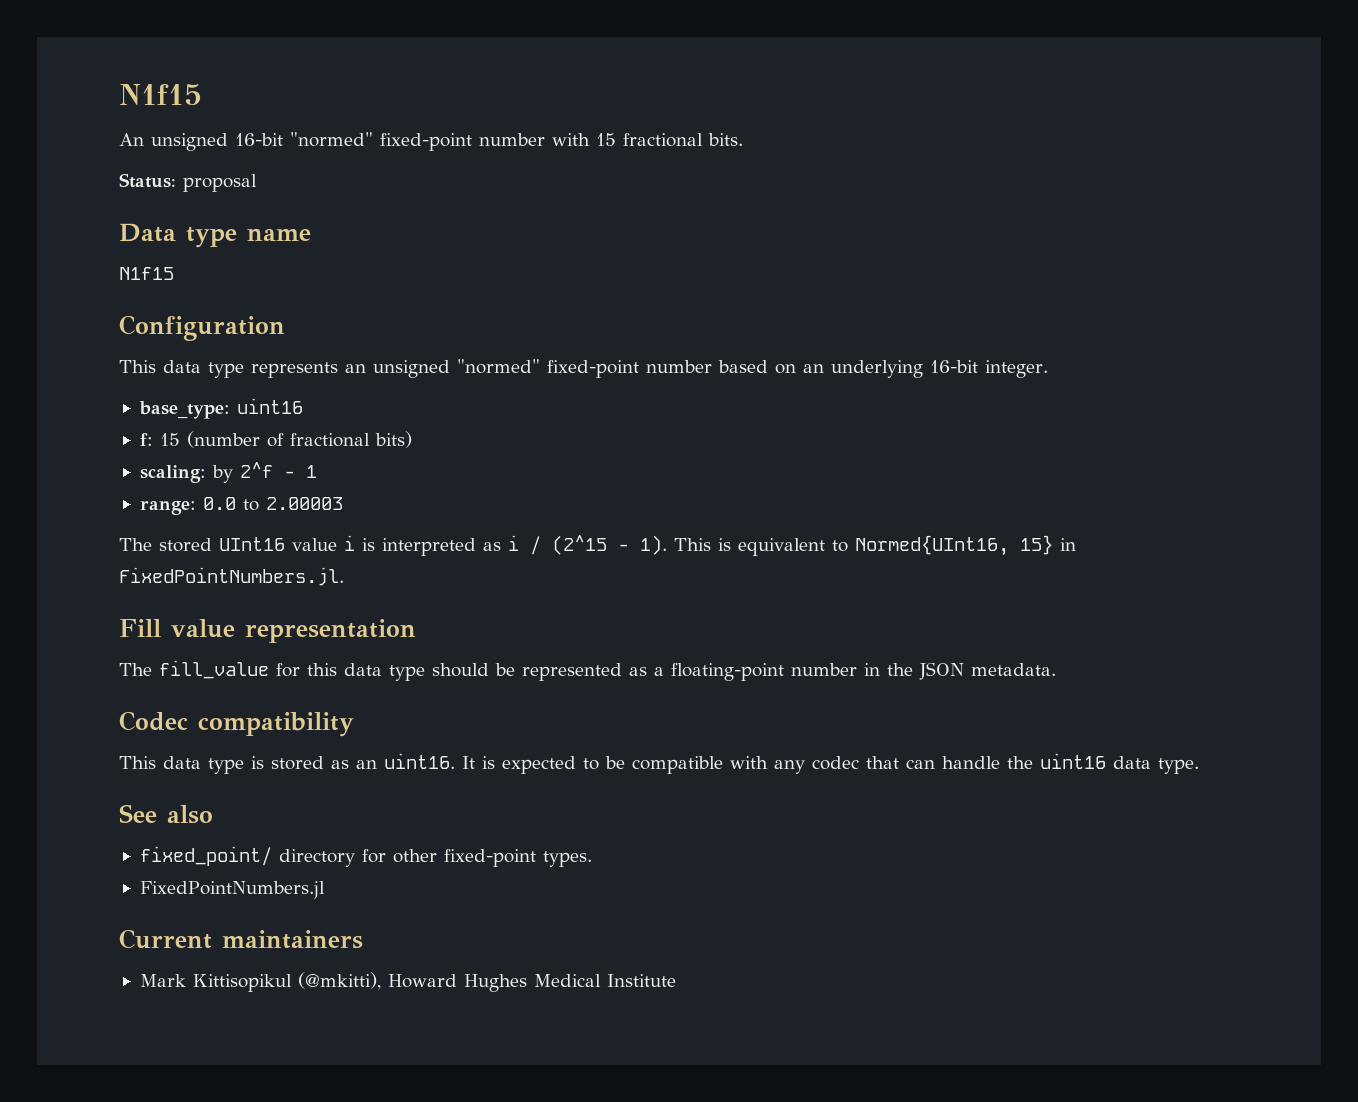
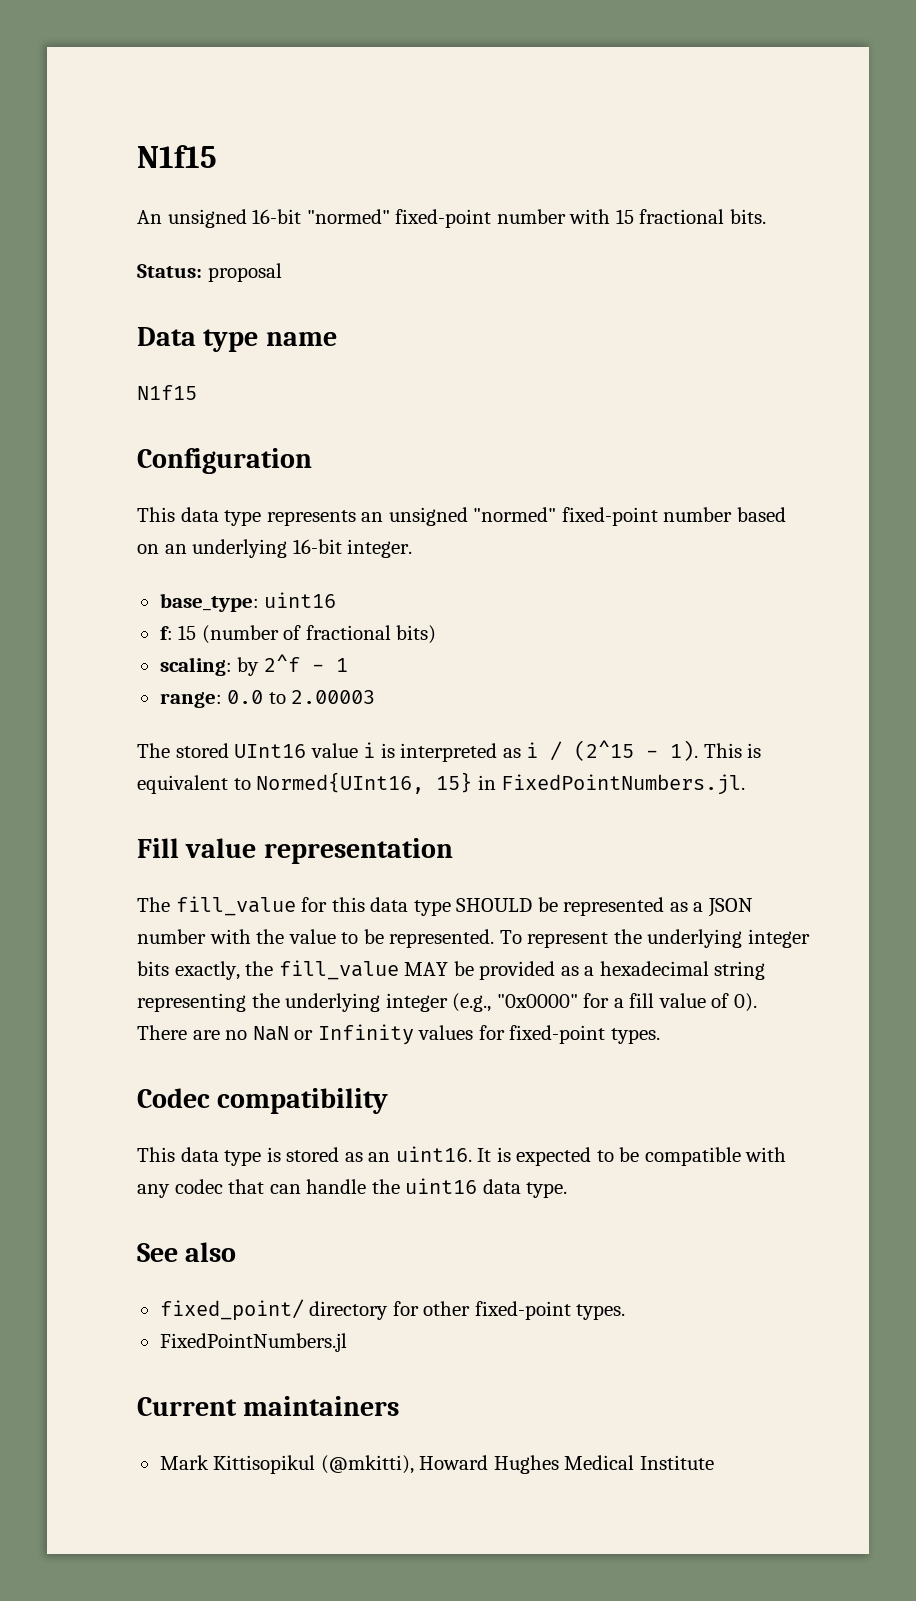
[432,663,489,677] should -> [456,898,533,912] SHOULD
[671,662,1056,681] floating-point number in the JSON metadata. -> [707,898,753,917] [137,929,810,948] [137,960,766,980] [137,993,757,1012] [137,1024,660,1045] JSON number with the value to be represented. To represent the underlying integer bits exactly, the fill_value MAY be provided as a hexadecimal string representing the underlying integer (e.g., "0x0000" for a fill value of 0). There are no NaN or Infinity values for fixed-point types.

